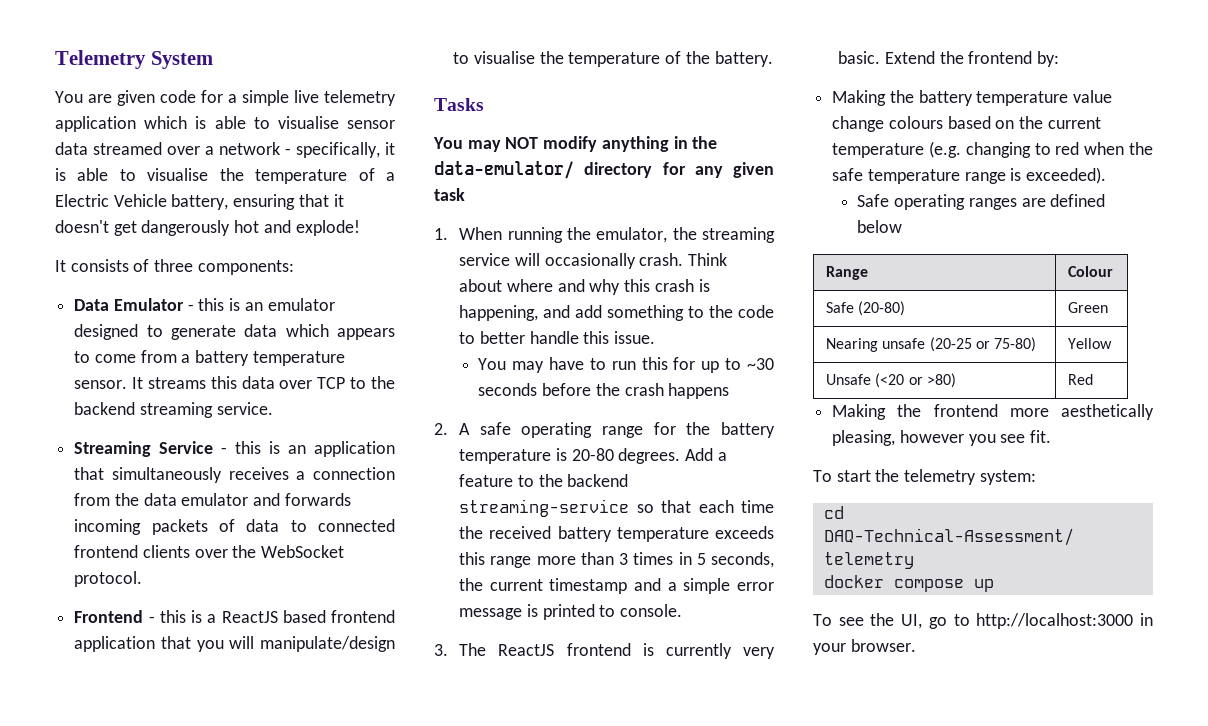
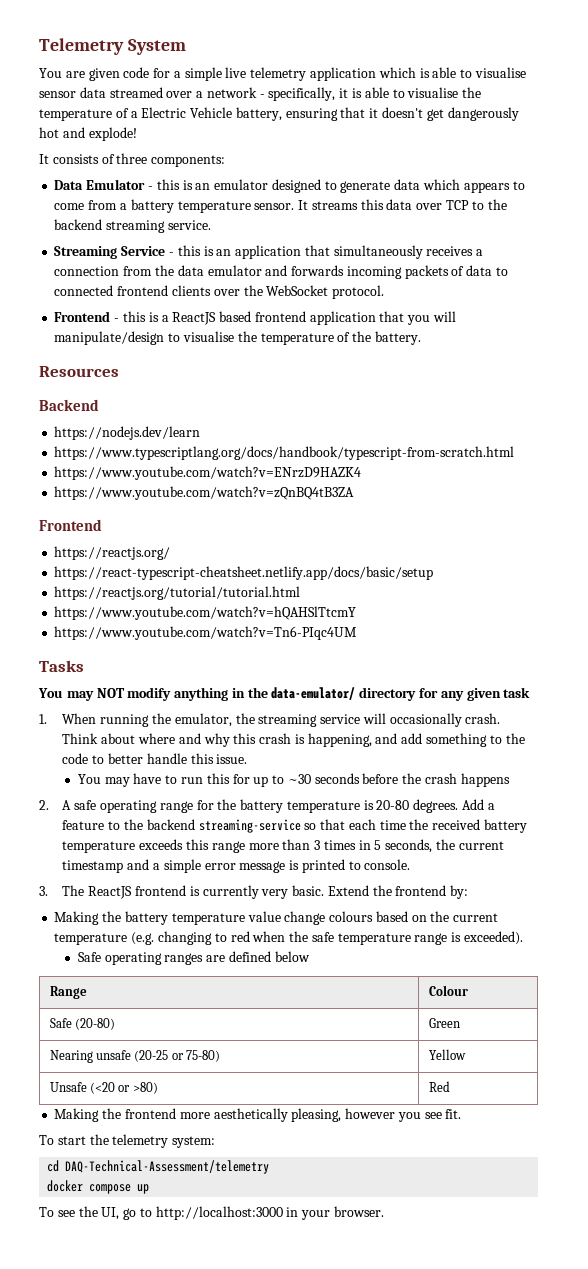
(773, 59) none -> [39,366,119,377] [39,399,99,411] [54,426,201,440] [54,446,515,460] [54,466,362,480] [54,486,355,500] [39,519,102,531] [54,546,171,560] [54,566,434,580] [54,586,301,600] [54,606,357,620] [54,626,358,640] // Resources // Backend // https://nodejs.dev/learn // https://www.typescriptlang.org/docs/handbook/typescript-from-scratch.html // https://www.youtube.com/watch?v=ENrzD9HAZK4 // https://www.youtube.com/watch?v=zQnBQ4tB3ZA // Frontend // https://reactjs.org/ // https://react-typescript-cheatsheet.netlify.app/docs/basic/setup // https://reactjs.org/tutorial/tutorial.html // https://www.youtube.com/watch?v=hQAHSlTtcmY // https://www.youtube.com/watch?v=Tn6-PIqc4UM

